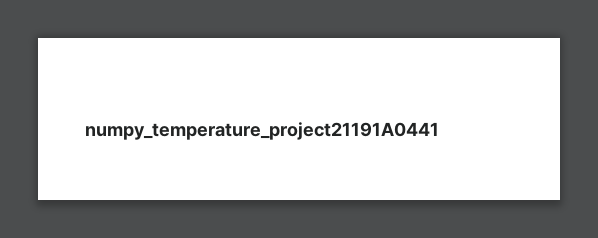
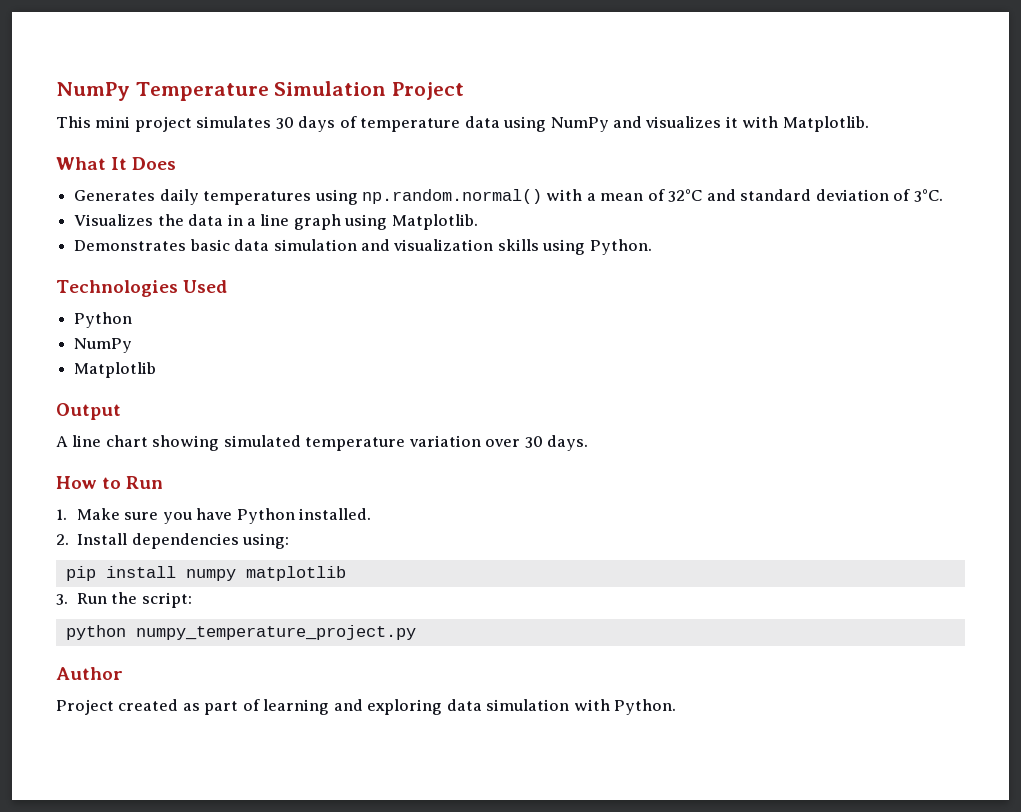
[85,122,439,140] numpy_temperature_project21191A0441 -> [56,81,464,101] [56,116,869,132] [56,157,177,170] [74,189,943,205] [74,214,478,230] [74,239,652,255] [56,280,228,297] [74,312,133,328] [74,338,133,353] [74,362,157,378] [56,403,121,420] [56,435,589,451] [56,476,164,489] [56,508,371,524] [56,533,290,549] [65,566,346,581] [56,592,192,608] [65,625,416,640] [56,667,123,680] [56,699,677,715] NumPy Temperature Simulation Project // This mini project simulates 30 days of temperature data using NumPy and visualizes it with Matplotlib. // What It Does // Generates daily temperatures using np.random.normal() with a mean of 32°C and standard deviation of 3°C. // Visualizes the data in a line graph using Matplotlib. // Demonstrates basic data simulation and visualization skills using Python. // Technologies Used // Python // NumPy // Matplotlib // Output // A line chart showing simulated temperature variation over 30 days. // How to Run // 1. Make sure you have Python installed. // 2. Install dependencies using: // pip install numpy matplotlib // 3. Run the script: // python numpy_temperature_project.py // Author // Project created as part of learning and exploring data simulation with Python.

